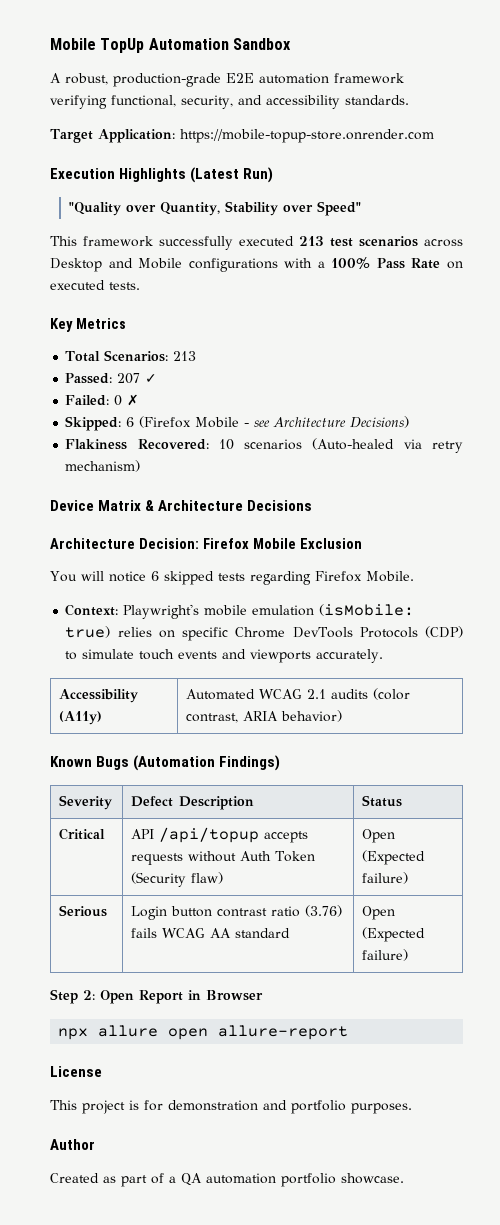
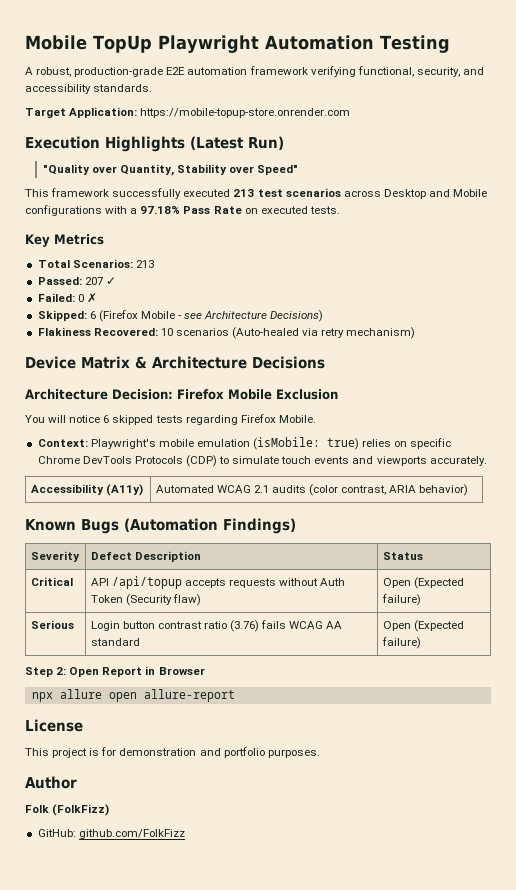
[148,38,291,50] Automation Sandbox -> [157,35,450,53] Playwright Automation Testing
[331,257,371,269] 100% -> [140,206,181,214] 97.18%
[50,1173,404,1187] Created as part of a QA automation portfolio showcase. -> [25,804,110,816] [37,829,185,839] Folk (FolkFizz) // GitHub: github.com/FolkFizz

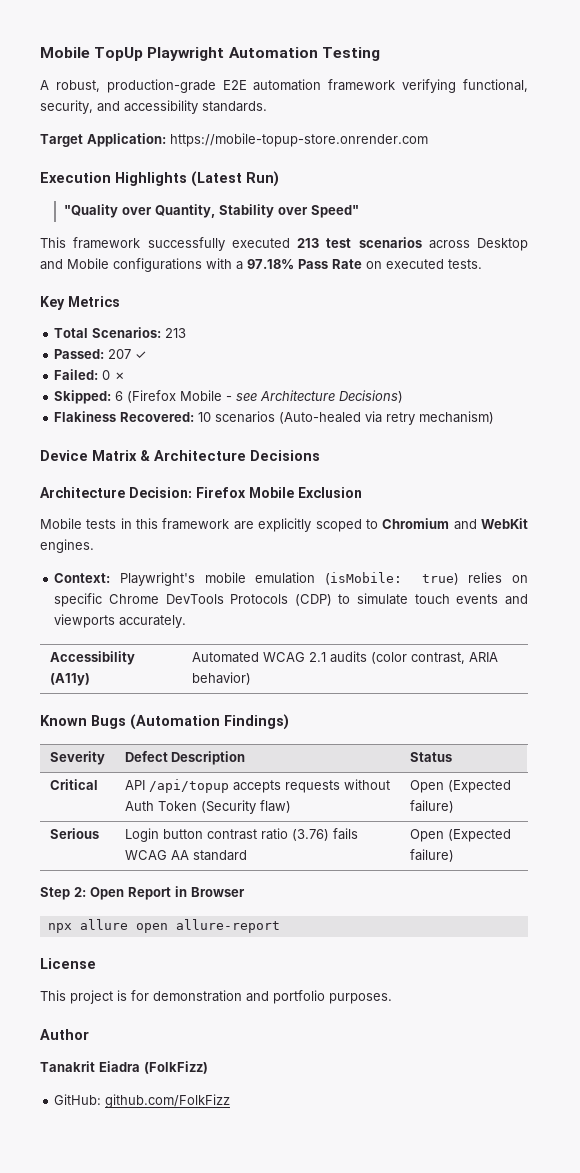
[25,414,316,425] You will notice 6 skipped tests regarding Firefox Mobile. -> [40,518,528,532] [40,539,94,553] Mobile tests in this framework are explicitly scoped to Chromium and WebKit engines.
[25,805,49,813] Folk -> [40,1061,140,1072] Tanakrit Eiadra

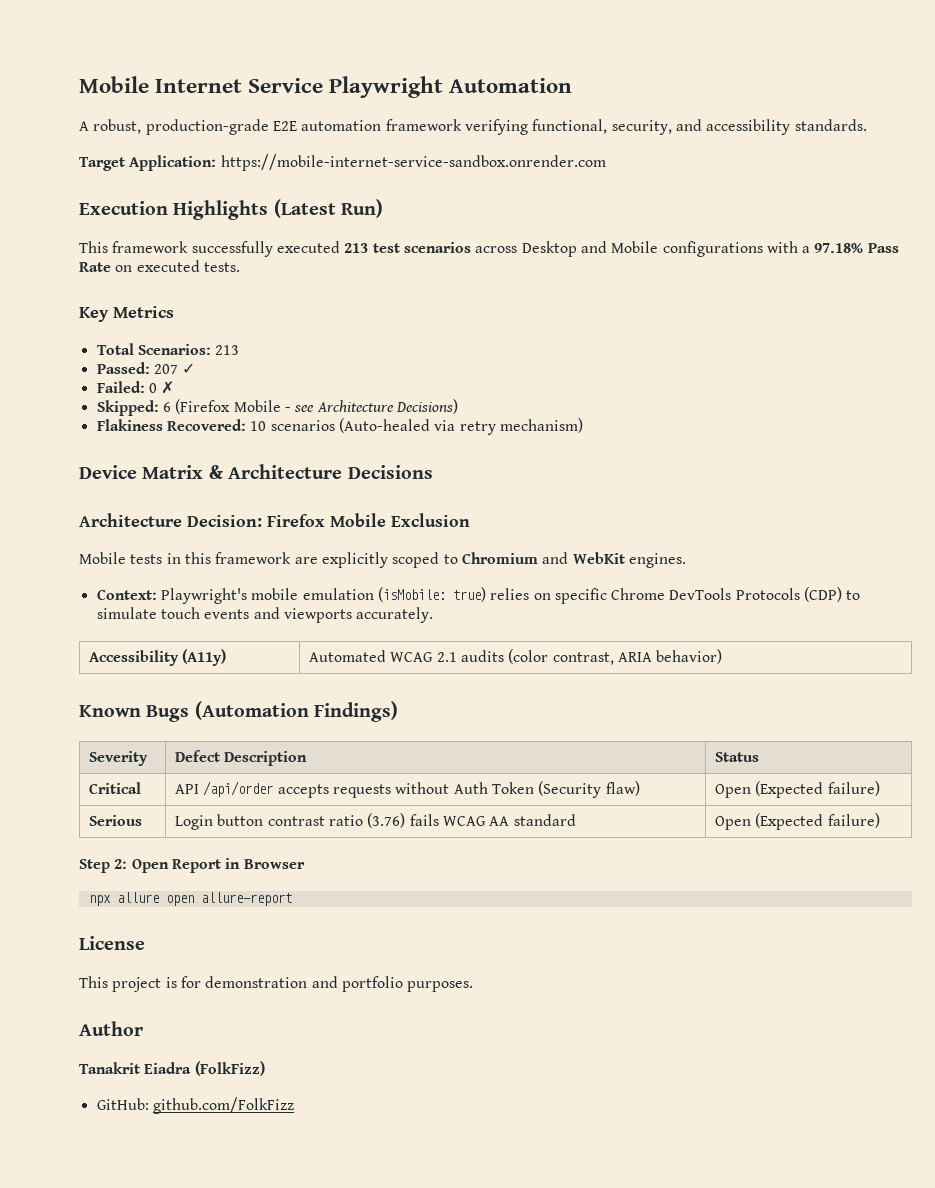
[40,47,144,61] Mobile TopUp -> [79,76,324,93] Mobile Internet Service
[321,47,380,61] Testing -> (573, 85) none
[170,133,428,147] https://mobile-topup-store.onrender.com -> [220,154,606,171] https://mobile-internet-service-sandbox.onrender.com
[63,204,359,218] // "Quality over Quantity, Stability over Speed" -> (384, 208) none
[148,779,229,793] /api/topup -> [203,781,274,797] /api/order

